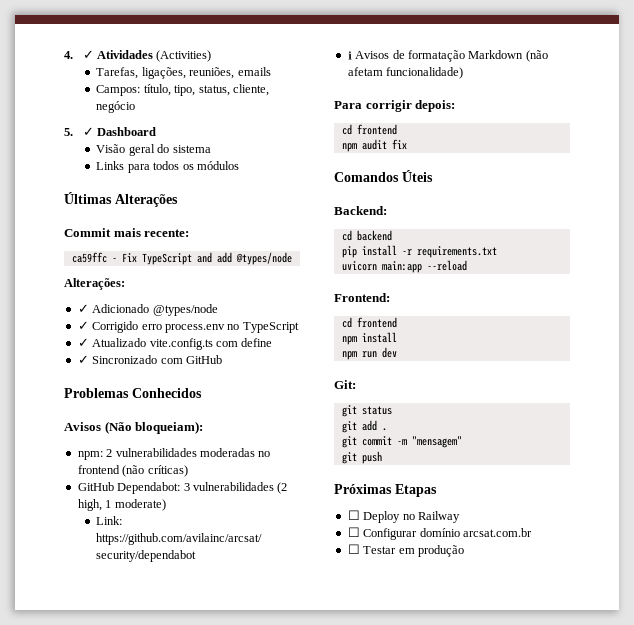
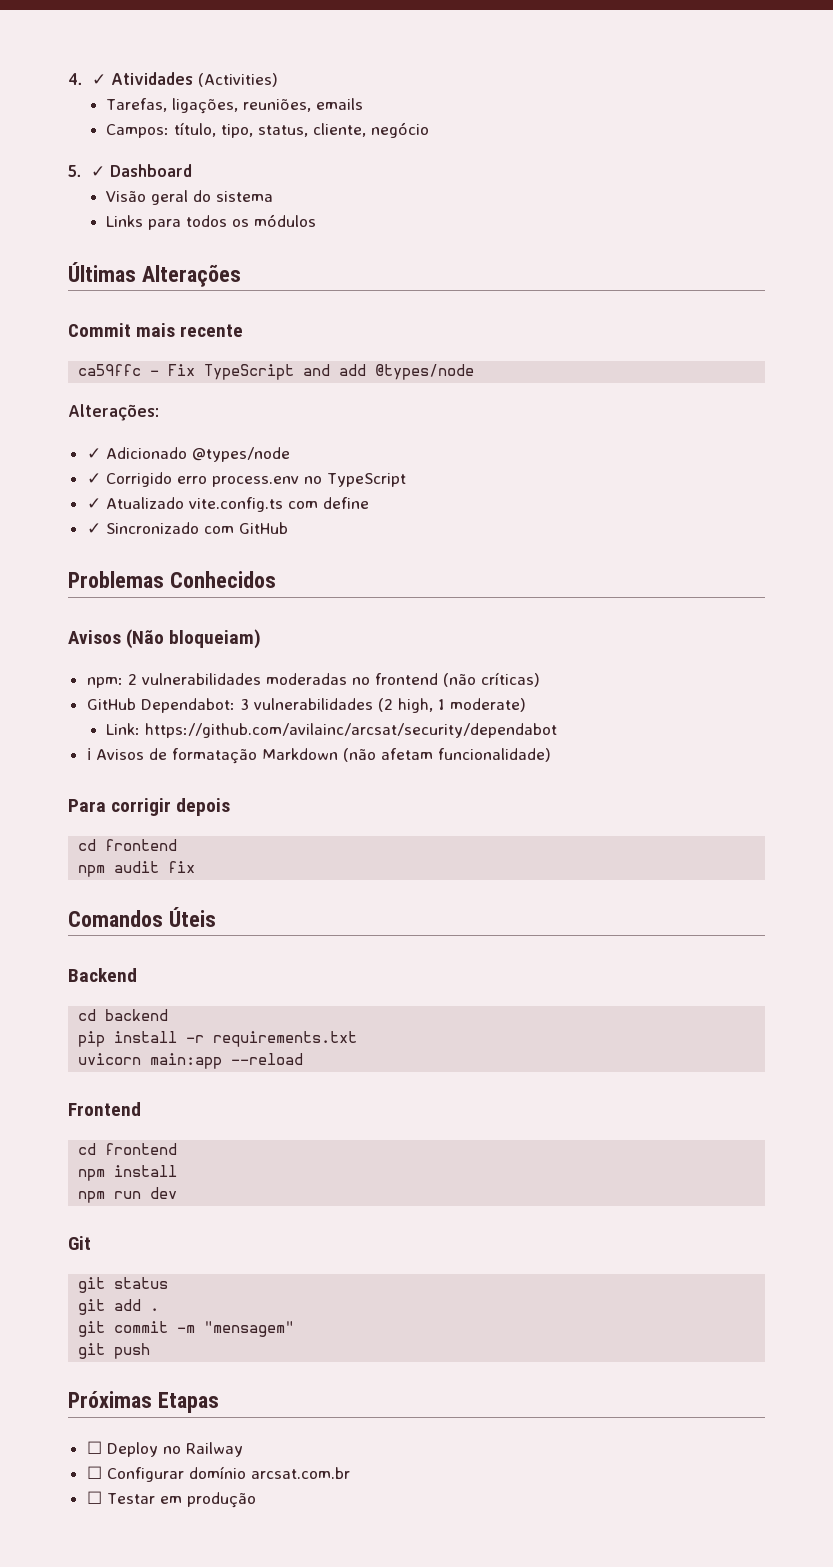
[144,229,190,237] recente: -> [180,324,244,337] recente
[135,421,204,434] bloqueiam): -> [169,629,262,649] bloqueiam)
[415,100,456,112] depois: -> [176,798,231,816] depois
[334,206,387,215] Backend: -> [68,968,137,982] Backend
[334,293,390,302] Frontend: -> [68,1102,141,1116] Frontend
[334,380,356,389] Git: -> [68,1236,91,1250] Git

